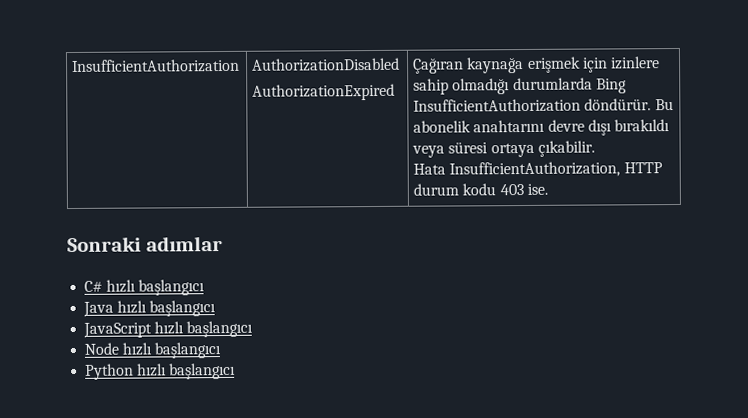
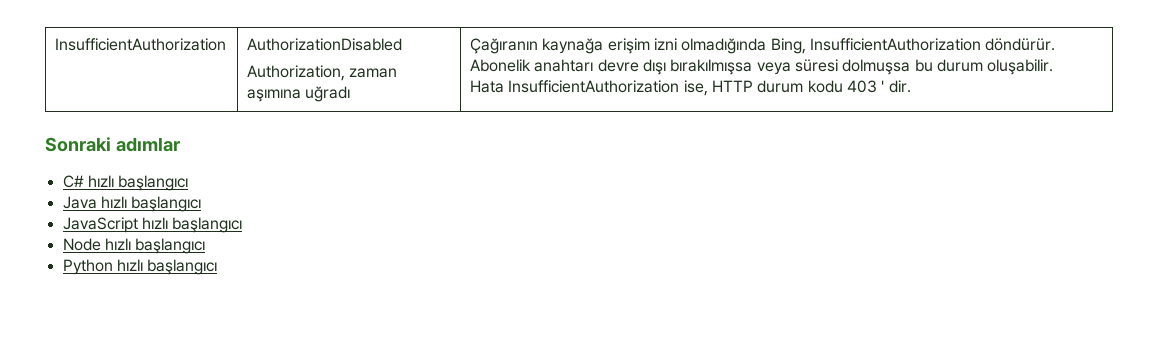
[252,83,396,101] [412,56,661,74] [413,77,627,95] [413,98,674,113] [413,119,546,133] AuthorizationExpired | Çağıran kaynağa erişmek için izinlere sahip olmadığı durumlarda Bing InsufficientAuthorization döndürür. Bu abonelik anahtarını -> [247,65,398,81] [247,86,351,102] [470,38,1056,54] [470,59,594,72] Authorization, zaman aşımına uğradı | Çağıranın kaynağa erişim izni olmadığında Bing, InsufficientAuthorization döndürür. Abonelik anahtarı
[614,119,671,132] bırakıldı -> [670,59,753,75] bırakılmışsa
[490,140,595,158] ortaya çıkabilir. -> [842,59,1054,75] dolmuşsa bu durum oluşabilir.
[449,161,621,178] InsufficientAuthorization, -> [508,80,708,96] InsufficientAuthorization ise,
[526,183,548,195] ise. -> [881,80,911,93] ' dir.

